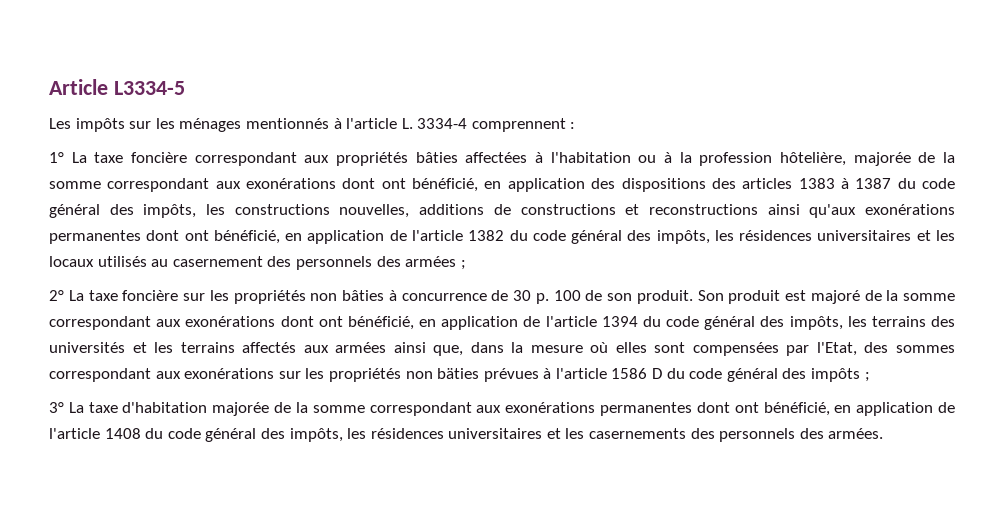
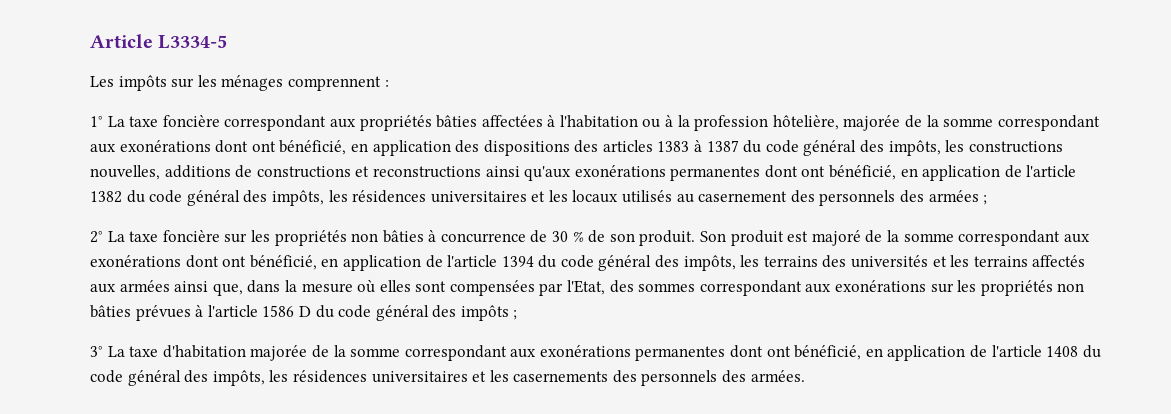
[245,118,468,129] mentionnés à l'article L. 3334-4 -> (284, 83) none
[535,290,581,304] p. 100 -> [572,231,584,242] %
[437,368,480,379] bäties -> [90,305,131,318] bâties

